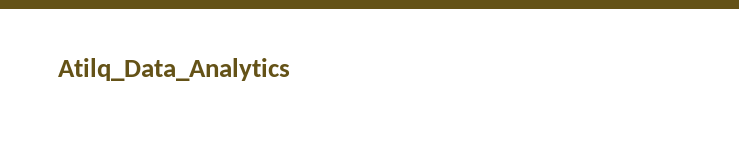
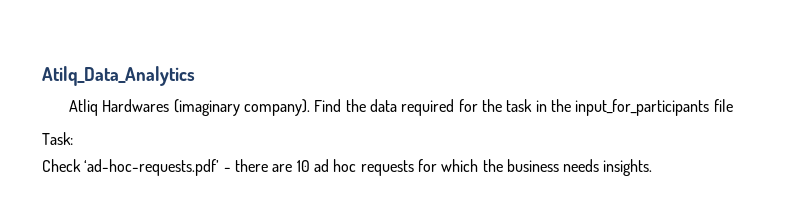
(290, 69) none -> [69,99,733,116] [42,132,73,145] [42,159,653,176] // Atliq Hardwares (imaginary company). Find the data required for the task in the input_for_participants file // Task: // Check ‘ad-hoc-requests.pdf’ - there are 10 ad hoc requests for which the business needs insights.

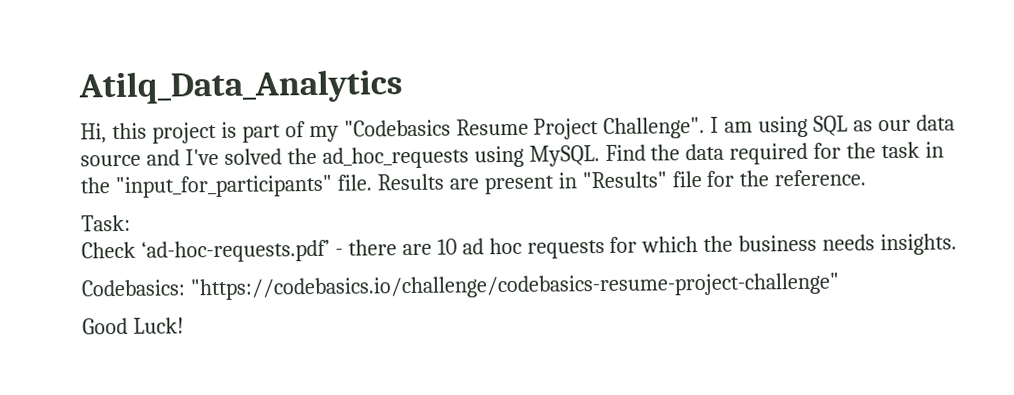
[69,99,311,116] Atliq Hardwares (imaginary company). -> [80,114,955,144] [80,145,600,169] Hi, this project is part of my "Codebasics Resume Project Challenge". I am using SQL as our data source and I've solved the ad_hoc_requests using MySQL.
[575,99,733,116] input_for_participants file -> [114,169,867,199] "input_for_participants" file. Results are present in "Results" file for the reference.
(653, 167) none -> [81,272,840,301] [82,317,184,335] // Codebasics: "https://codebasics.io/challenge/codebasics-resume-project-challenge" // Good Luck!

